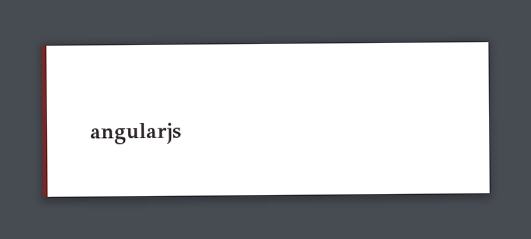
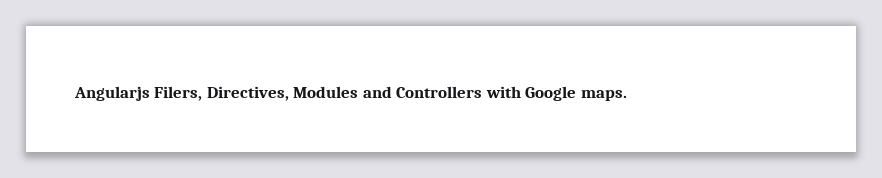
[90,122,182,145] angularjs -> [74,86,627,101] Angularjs Filers, Directives, Modules and Controllers with Google maps.

